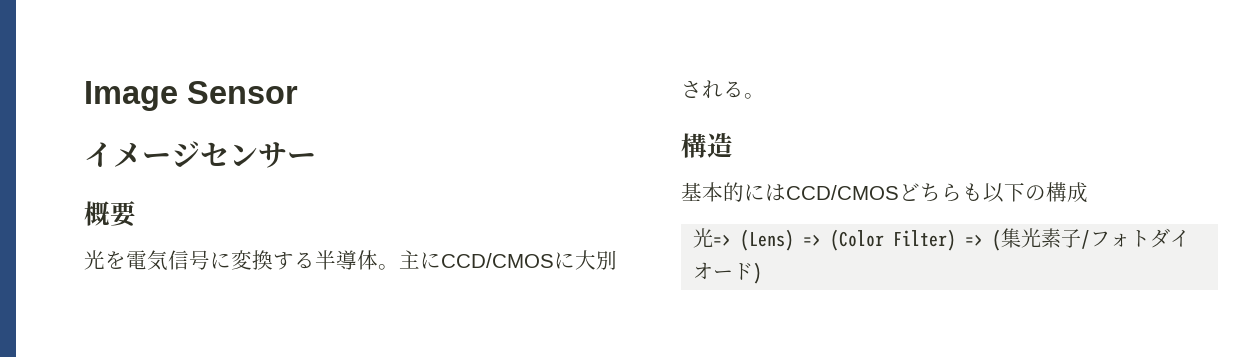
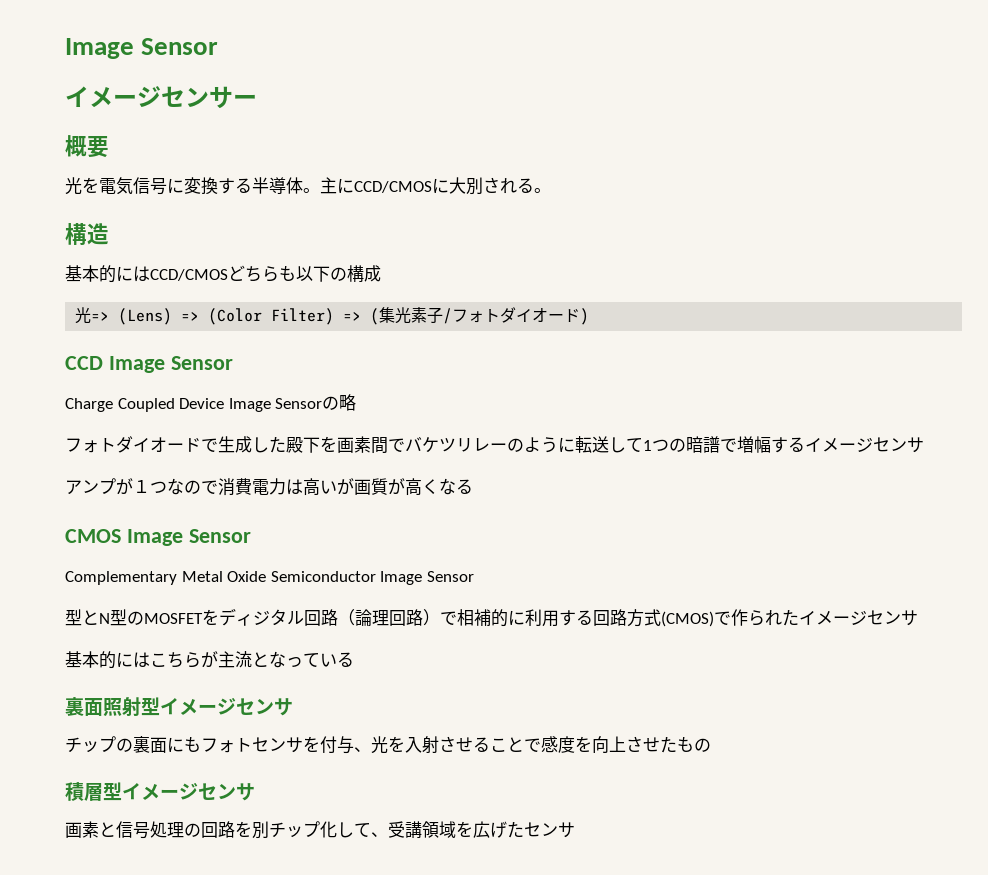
(763, 273) none -> [65,356,233,373] [65,394,357,412] [65,436,924,454] [65,478,473,496] [65,529,251,546] [65,571,474,585] [65,608,918,627] [65,651,354,669] [65,697,293,717] [65,736,711,754] [65,782,255,801] [65,821,575,839] // CCD Image Sensor // Charge Coupled Device Image Sensorの略 // フォトダイオードで生成した殿下を画素間でバケツリレーのように転送して1つの暗譜で増幅するイメージセンサ // アンプが１つなので消費電力は高いが画質が高くなる // CMOS Image Sensor // Complementary Metal Oxide Semiconductor Image Sensor // 型とN型のMOSFETをディジタル回路（論理回路）で相補的に利用する回路方式(CMOS)で作られたイメージセンサ // 基本的にはこちらが主流となっている // 裏面照射型イメージセンサ // チップの裏面にもフォトセンサを付与、光を入射させることで感度を向上させたもの // 積層型イメージセンサ // 画素と信号処理の回路を別チップ化して、受講領域を広げたセンサ

